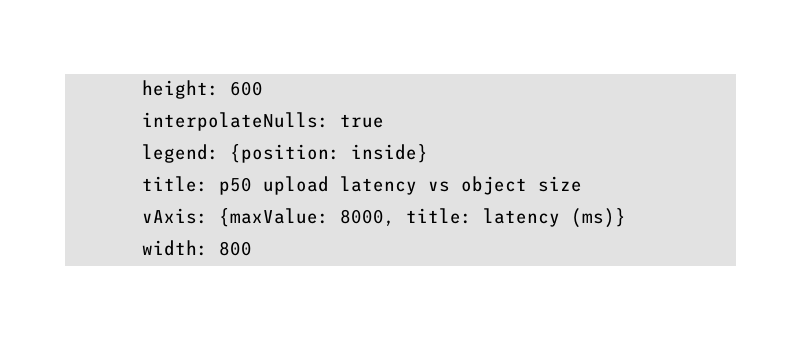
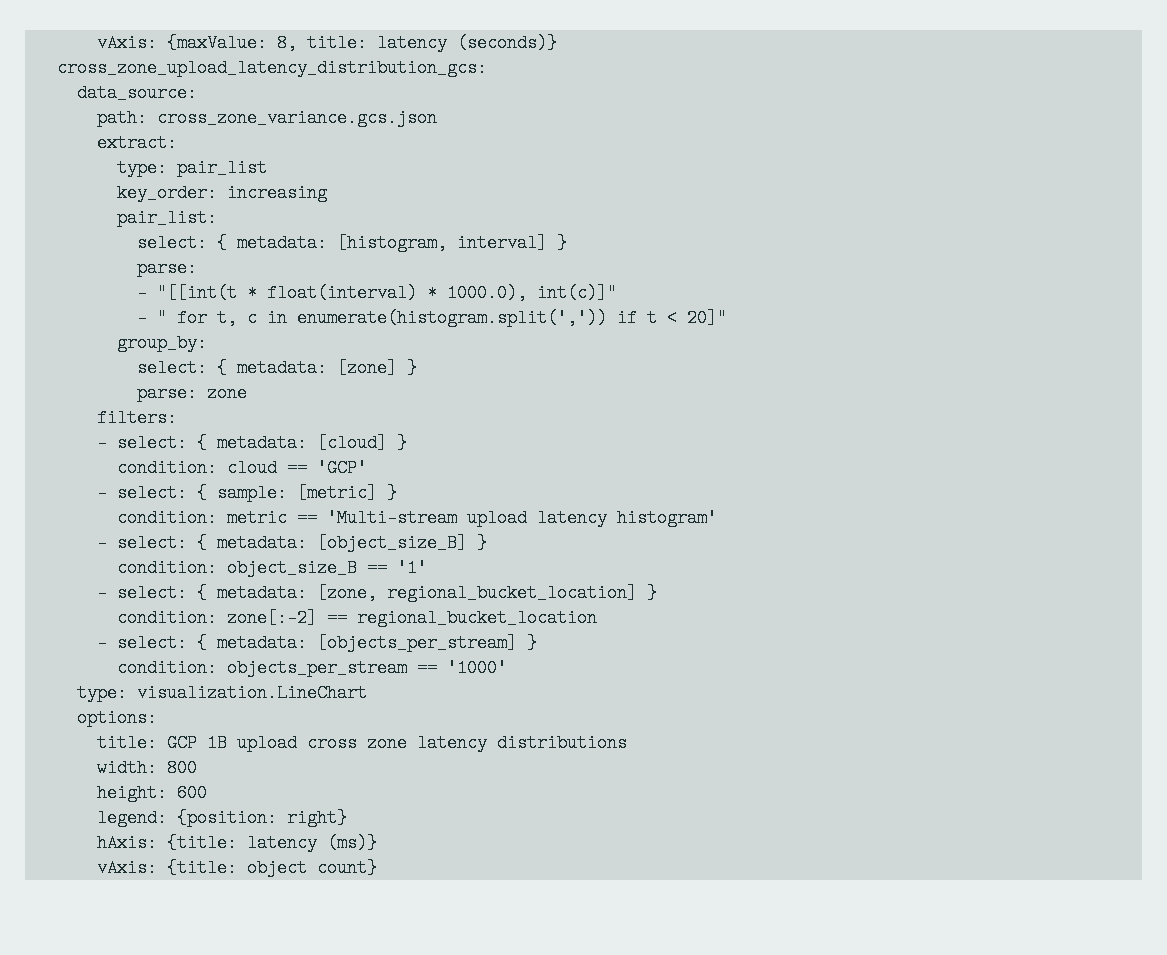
(142, 89) none -> [96,34,557,52] [56,59,487,77] [76,84,197,102] [96,109,437,127] [96,134,177,152] [116,159,267,177] [116,184,327,202] [116,209,217,227] [136,234,567,252] [136,259,197,277] [136,284,617,302] [136,309,727,327] [116,334,207,352] [136,359,417,377] [136,384,247,402] [96,409,177,427] [96,434,407,452] [116,459,367,477] [96,484,397,502] [116,509,717,527] [96,534,487,552] [116,559,427,577] [96,584,657,602] [116,609,597,627] [96,634,537,652] [116,659,507,677] [76,684,367,702] [76,709,157,727] [96,734,627,752] [96,759,197,777] vAxis: {maxValue: 8, title: latency (seconds)} // cross_zone_upload_latency_distribution_gcs: // data_source: // path: cross_zone_variance.gcs.json // extract: // type: pair_list // key_order: increasing // pair_list: // select: { metadata: [histogram, interval] } // parse: // - "[[int(t * float(interval) * 1000.0), int(c)]" // - " for t, c in enumerate(histogram.split(',')) if t < 20]" // group_by: // select: { metadata: [zone] } // parse: zone // filters: // - select: { metadata: [cloud] } // condition: cloud == 'GCP' // - select: { sample: [metric] } // condition: metric == 'Multi-stream upload latency histogram' // - select: { metadata: [object_size_B] } // condition: object_size_B == '1' // - select: { metadata: [zone, regional_bucket_location] } // condition: zone[:-2] == regional_bucket_location // - select: { metadata: [objects_per_stream] } // condition: objects_per_stream == '1000' // type: visualization.LineChart // options: // title: GCP 1B upload cross zone latency distributions // width: 800 //
[142,112,385,131] // interpolateNulls: true -> (207, 793) none
[351,144,429,163] [142,176,583,195] [142,208,627,228] [142,240,253,256] inside} // title: p50 upload latency vs object size // vAxis: {maxValue: 8000, title: latency (ms)} // width: 800 -> [286,809,347,827] [96,834,377,852] [96,859,377,877] right} // hAxis: {title: latency (ms)} // vAxis: {title: object count}

